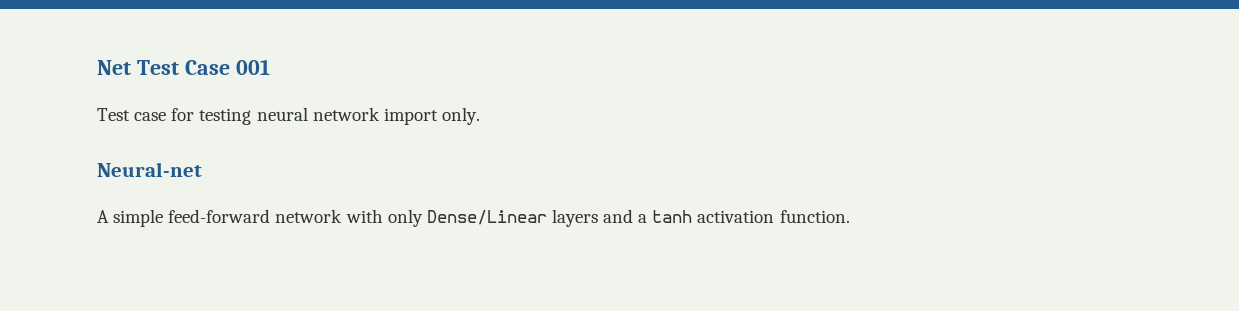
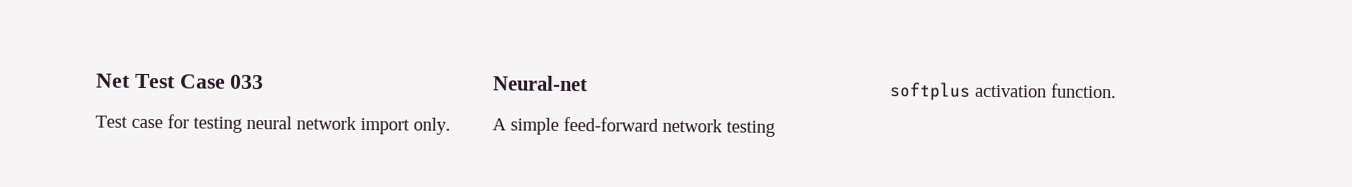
[235,59,270,75] 001 -> [230,74,265,90] 033
[345,209,693,227] with only Dense/Linear layers and a tanh -> [726,120,775,137] [889,82,971,101] testing softplus

